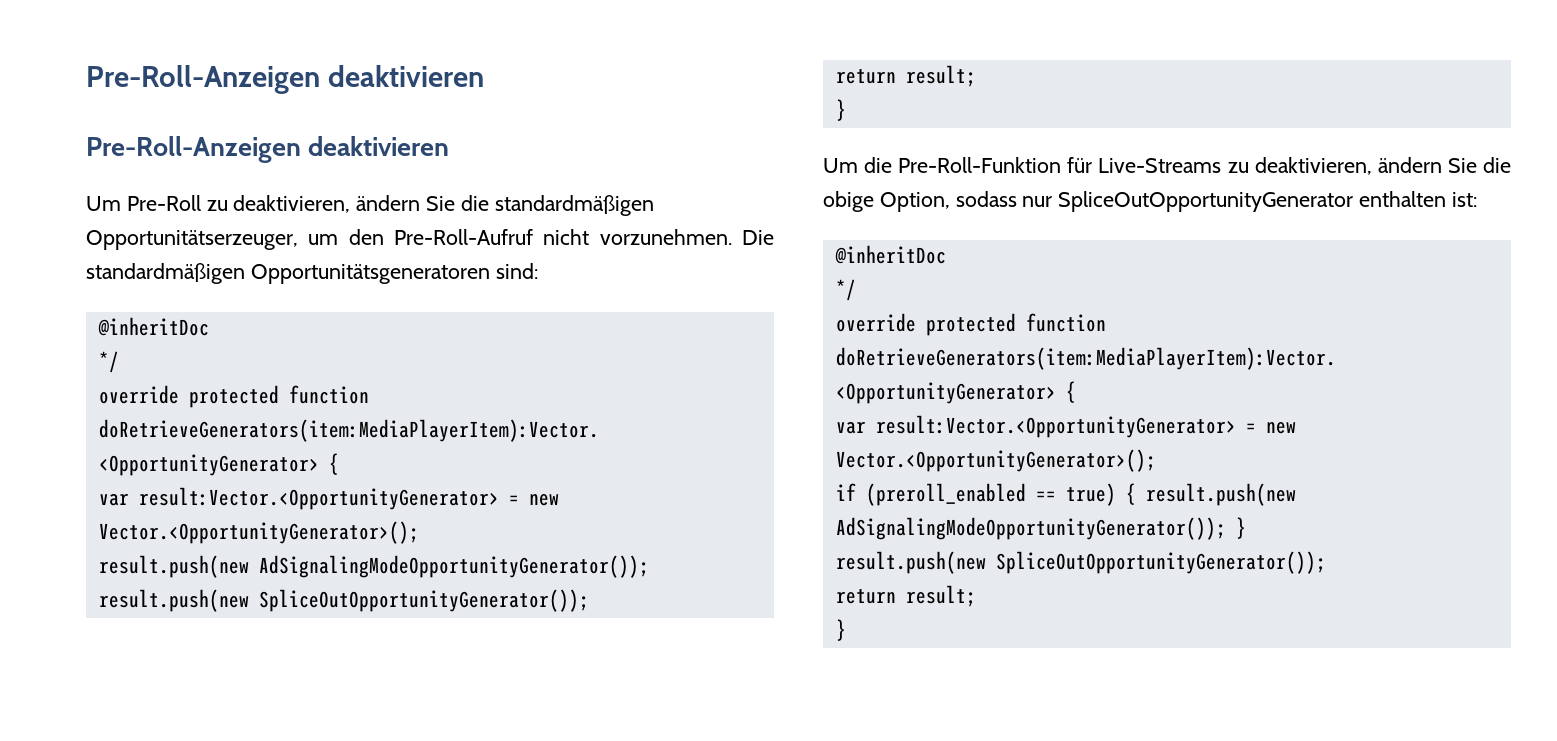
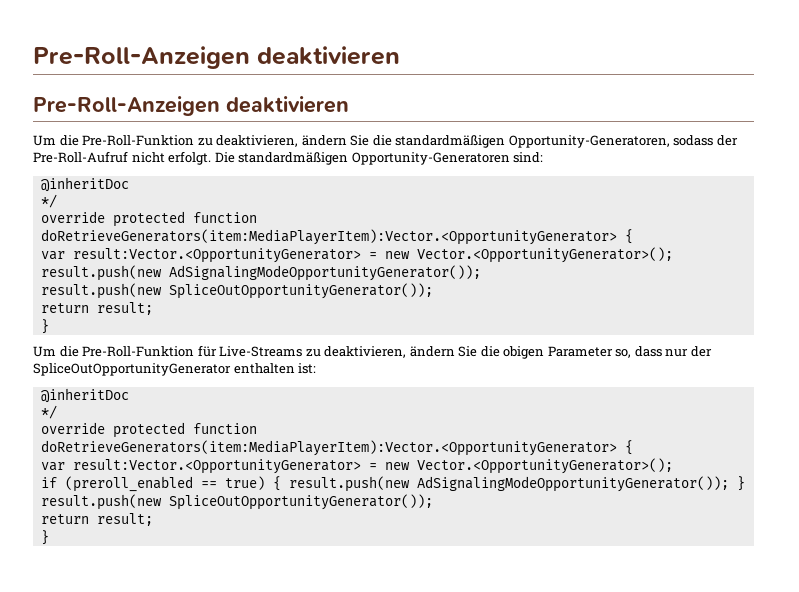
[126,195,201,211] Pre-Roll -> [59,135,195,146] die Pre-Roll-Funktion
[86,229,384,250] Opportunitätserzeuger, um den -> [508,135,738,148] Opportunity-Generatoren, sodass der
[599,229,732,245] vorzunehmen. -> [168,151,212,165] erfolgt.
[250,264,490,284] Opportunitätsgeneratoren -> [351,152,510,165] Opportunity-Generatoren
[823,191,1053,212] obige Option, sodass nur -> [503,346,712,359] obigen Parameter so, dass nur der

